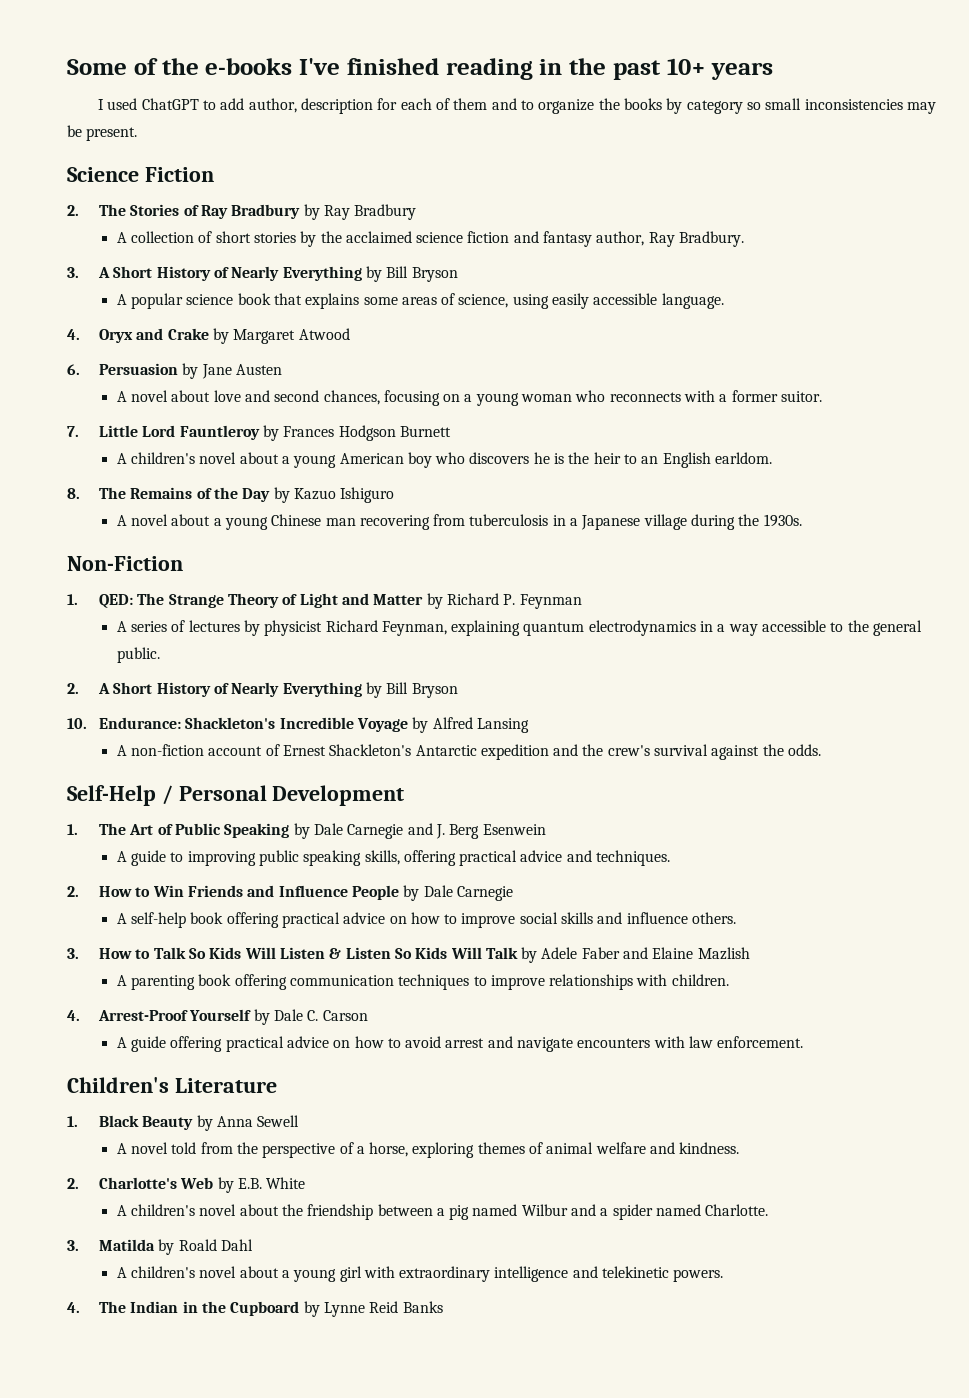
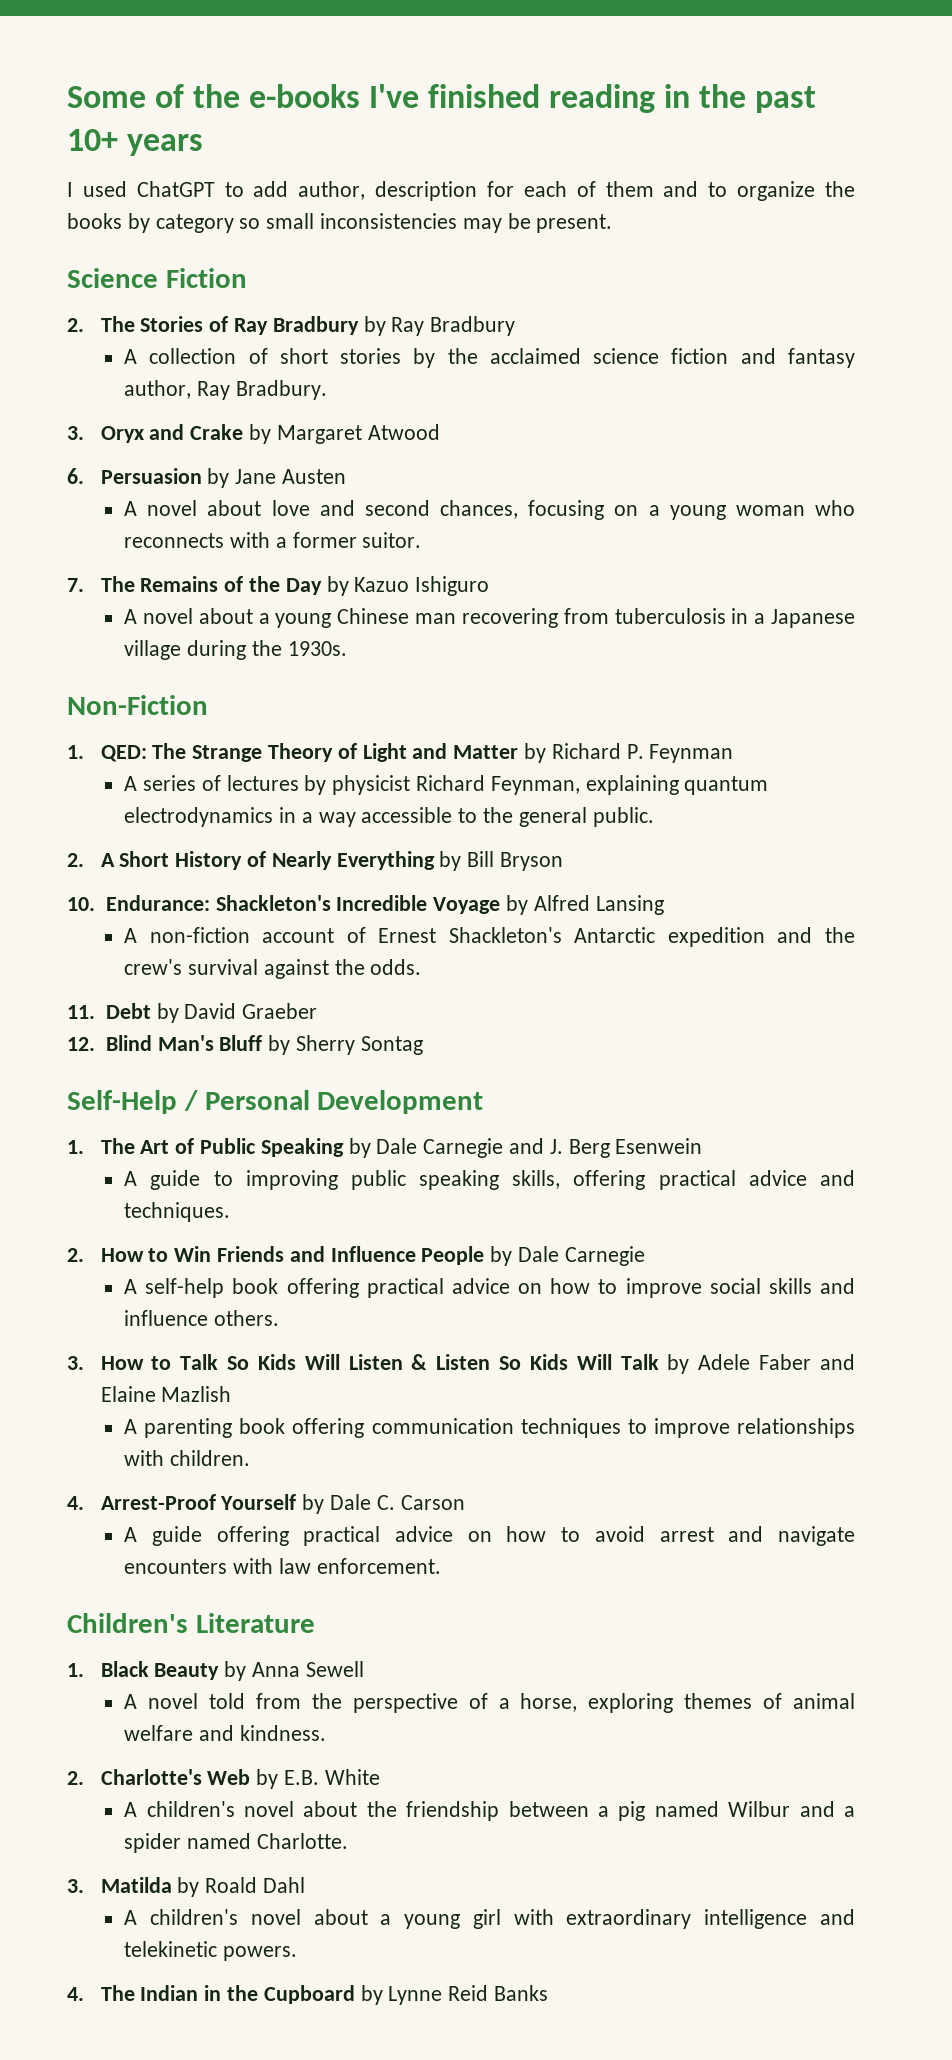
[97,266,458,282] [116,293,724,309] [67,329,80,340] A Short History of Nearly Everything by Bill Bryson // A popular science book that explains some areas of science, using easily accessible language. // 4. -> (84, 433) none
[98,425,451,441] [116,452,773,468] [67,488,80,499] Little Lord Fauntleroy by Frances Hodgson Burnett // A children's novel about a young American boy who discovers he is the heir to an English earldom. // 8. -> (84, 585) none
(822, 750) none -> [67,1003,318,1023] [67,1035,423,1055] // 11. Debt by David Graeber // 12. Blind Man's Bluff by Sherry Sontag

